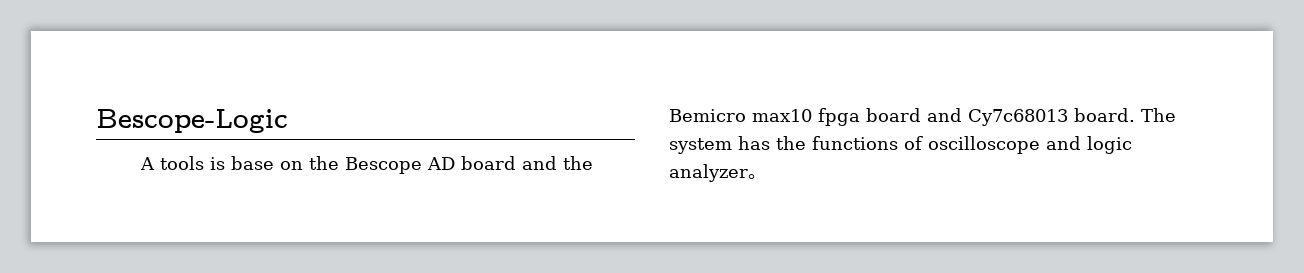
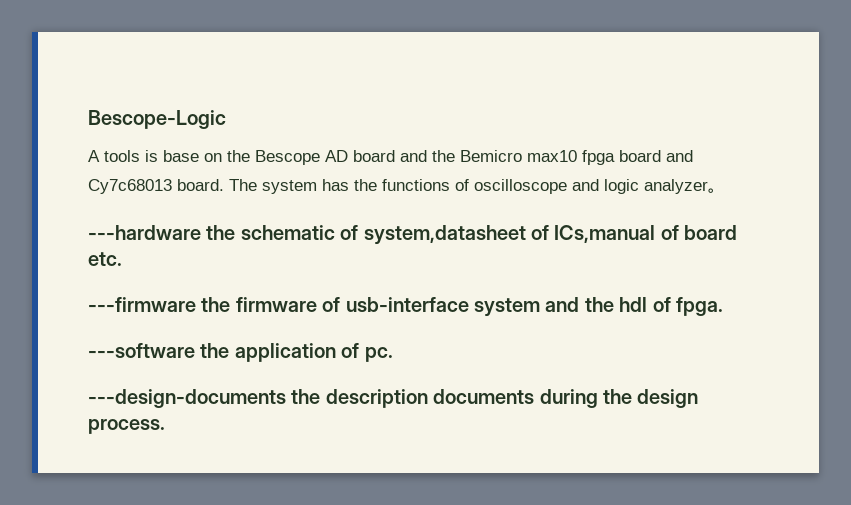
(766, 176) none -> [88,225,738,245] [88,252,122,266] [88,297,723,317] [88,343,393,362] [88,389,699,408] [88,419,165,434] // ---hardware the schematic of system,datasheet of ICs,manual of board etc. // ---firmware the firmware of usb-interface system and the hdl of fpga. // ---software the application of pc. // ---design-documents the description documents during the design process.

